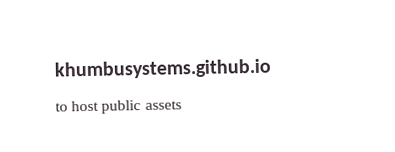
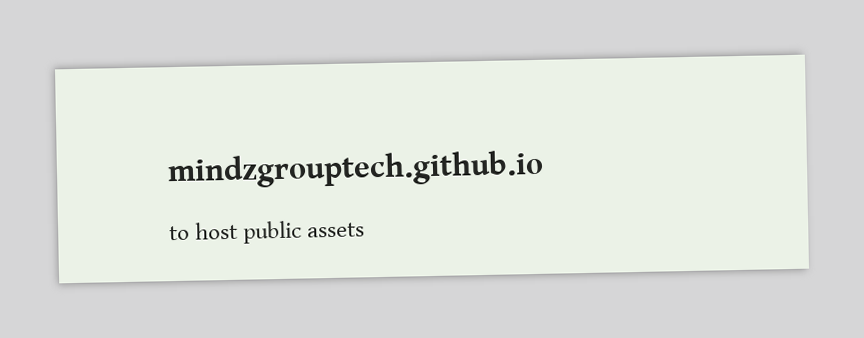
[54,58,272,80] khumbusystems.github.io -> [167,149,544,190] mindzgrouptech.github.io

